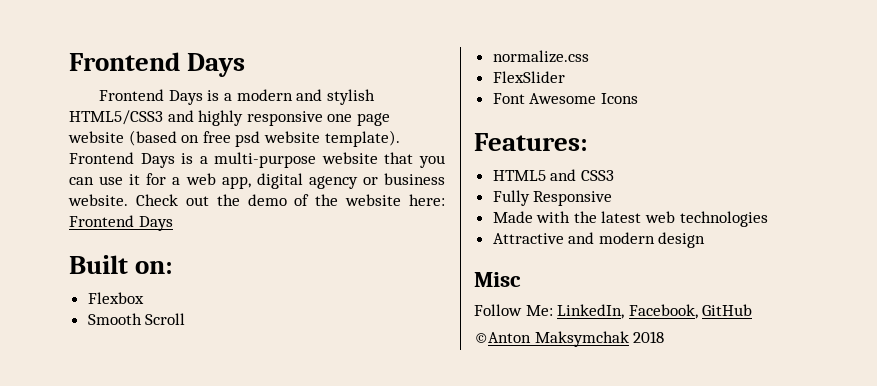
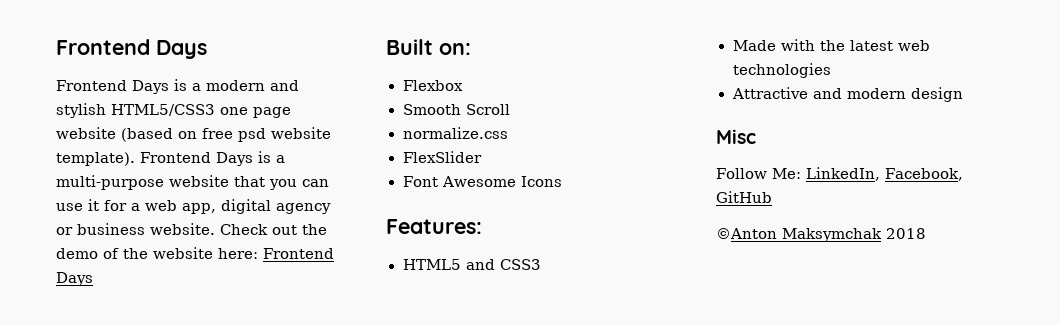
[167,110,323,126] and highly responsive -> (215, 110) none
[492,190,613,206] // Fully Responsive -> (541, 264) none

